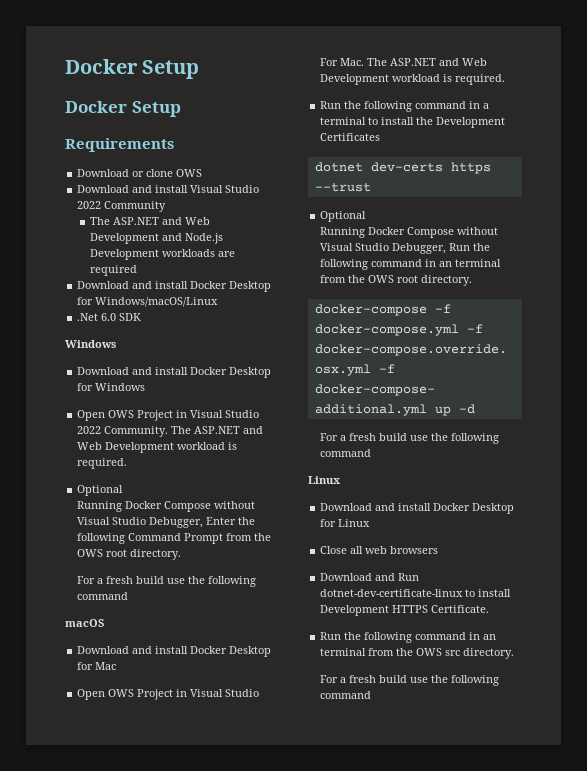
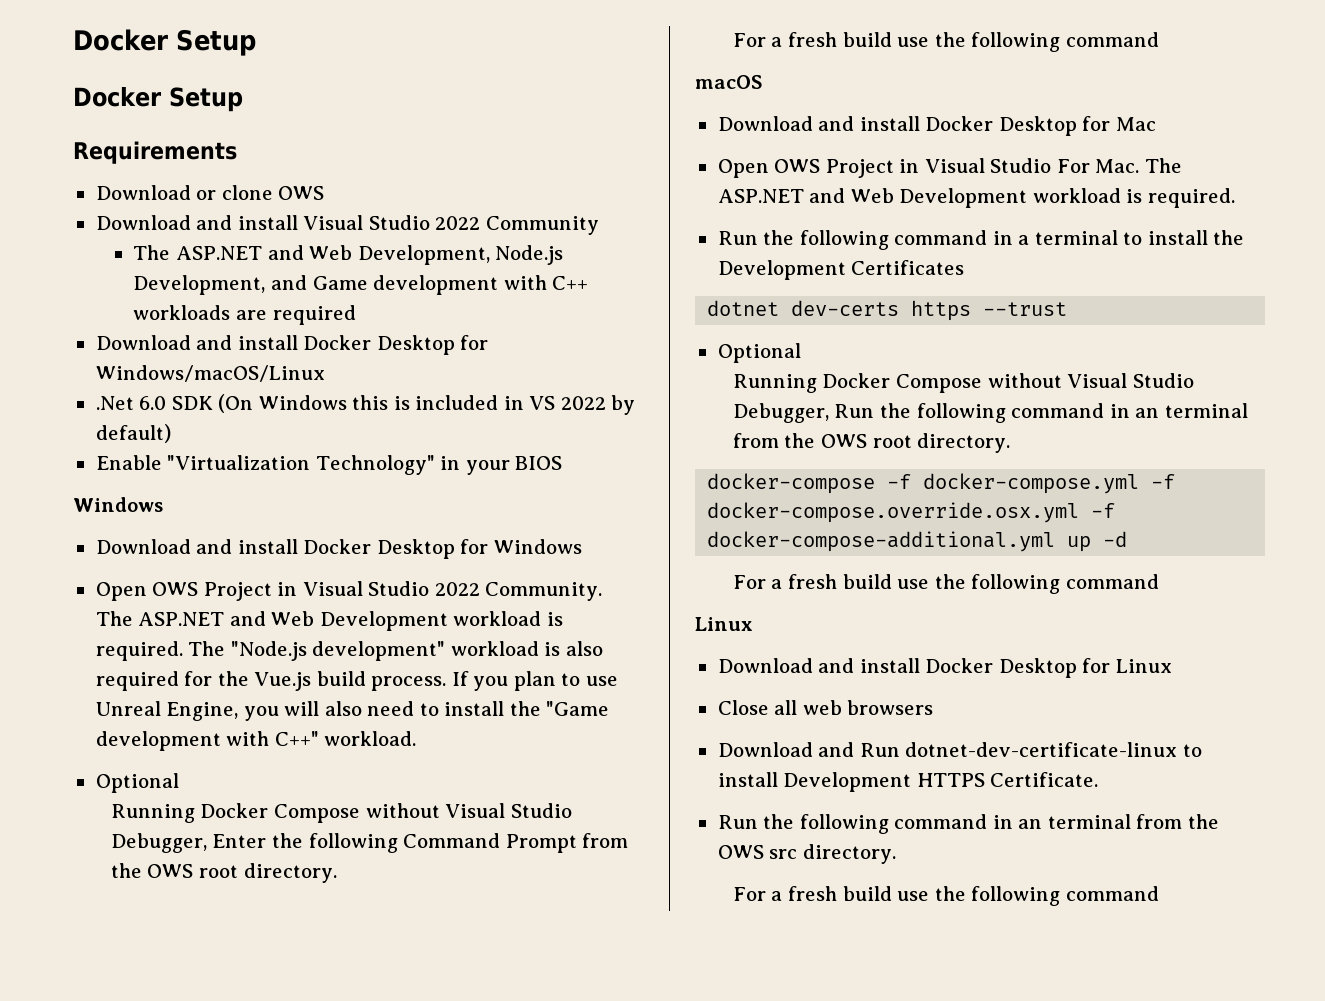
[89,233,223,244] [89,249,159,260] Development and Node.js Development -> [357,245,564,265] [133,275,589,295] Development, Node.js Development, and Game development with C++
(142, 317) none -> [218,394,636,415] [95,424,171,443] [95,455,563,475] (On Windows this is included in VS 2022 by default) // Enable "Virtualization Technology" in your BIOS
(128, 463) none -> [188,641,603,661] [95,671,618,691] [95,701,610,721] [95,731,417,751] The "Node.js development" workload is also required for the Vue.js build process. If you plan to use Unreal Engine, you will also need to install the "Game development with C++" workload.

